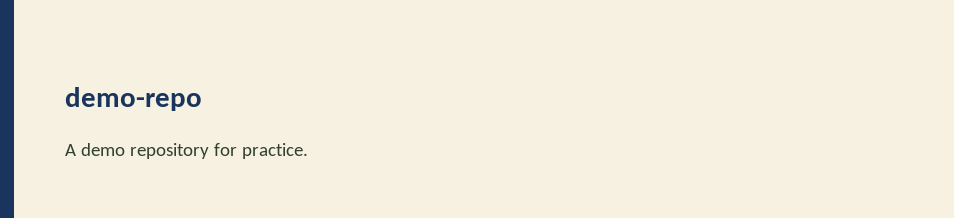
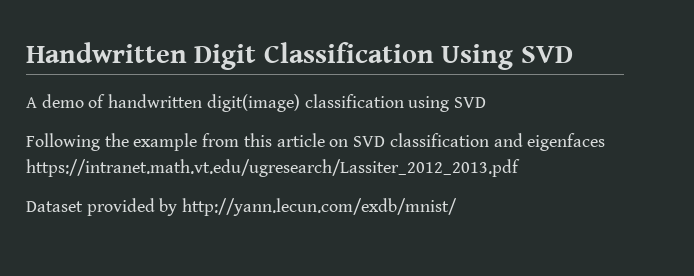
[65,87,202,111] [65,143,308,159] demo-repo // A demo repository for practice. -> [26,42,573,70] [26,94,487,112] [26,133,606,151] [26,159,520,177] [26,198,458,216] Handwritten Digit Classification Using SVD // A demo of handwritten digit(image) classification using SVD // Following the example from this article on SVD classification and eigenfaces https://intranet.math.vt.edu/ugresearch/Lassiter_2012_2013.pdf // Dataset provided by http://yann.lecun.com/exdb/mnist/

